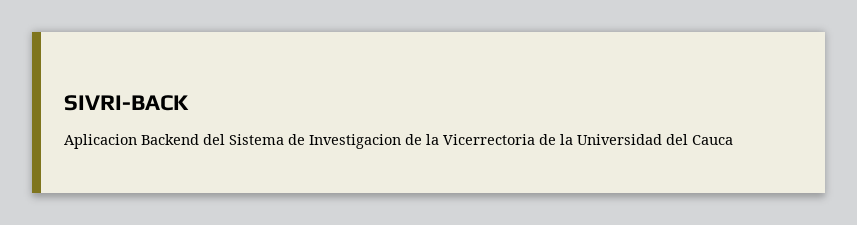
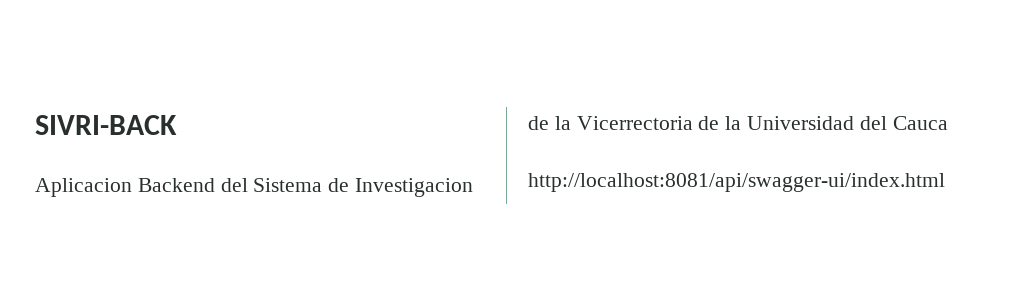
(733, 140) none -> [528,173,945,192] // http://localhost:8081/api/swagger-ui/index.html

